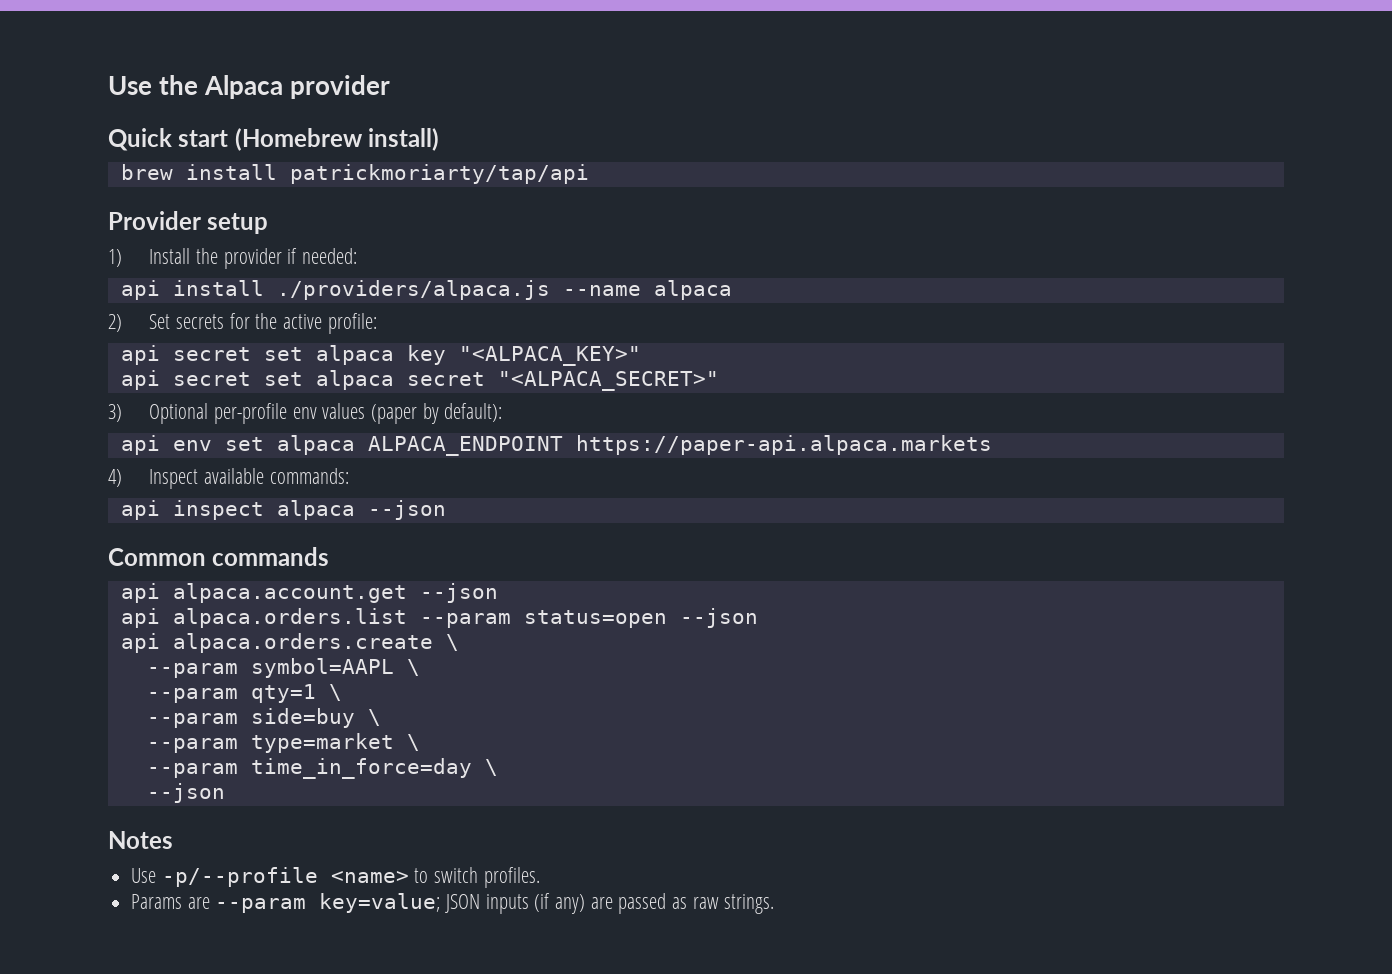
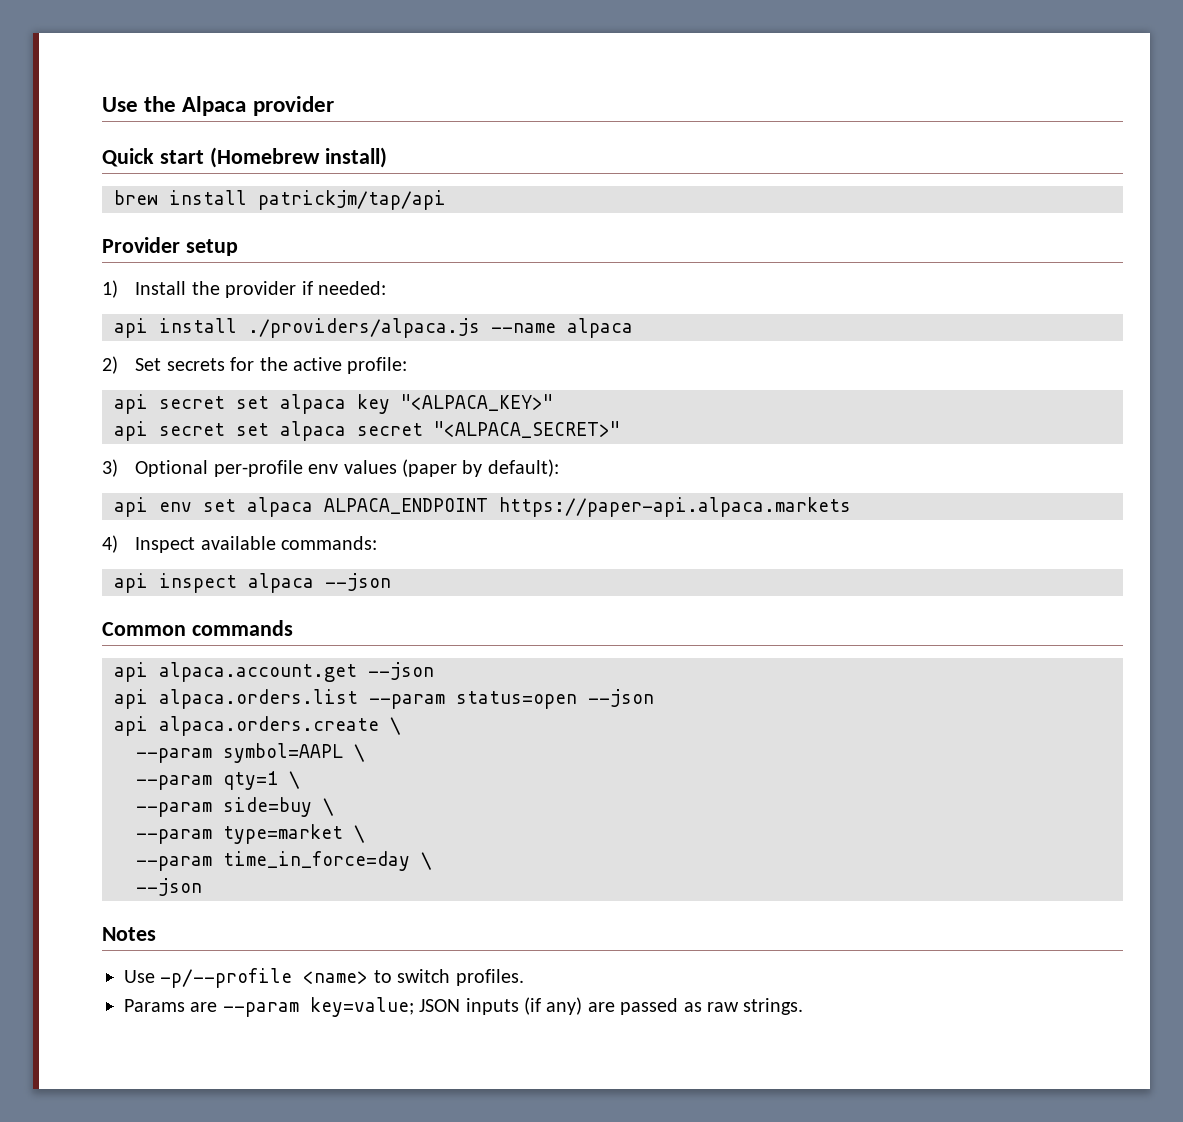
[289,164,589,184] patrickmoriarty/tap/api -> [258,190,446,210] patrickjm/tap/api

